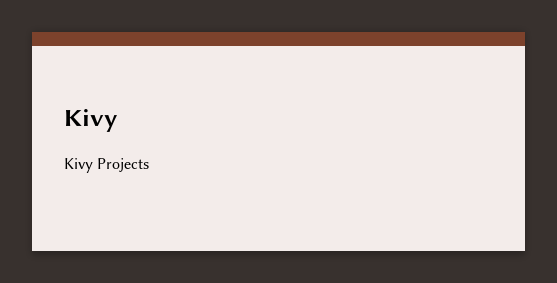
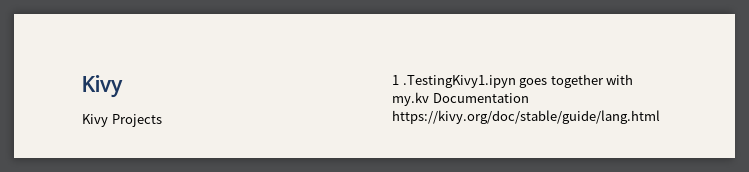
(150, 165) none -> [392,74,634,88] [392,92,529,106] [392,110,660,124] // 1 .TestingKivy1.ipyn goes together with my.kv Documentation https://kivy.org/doc/stable/guide/lang.html

